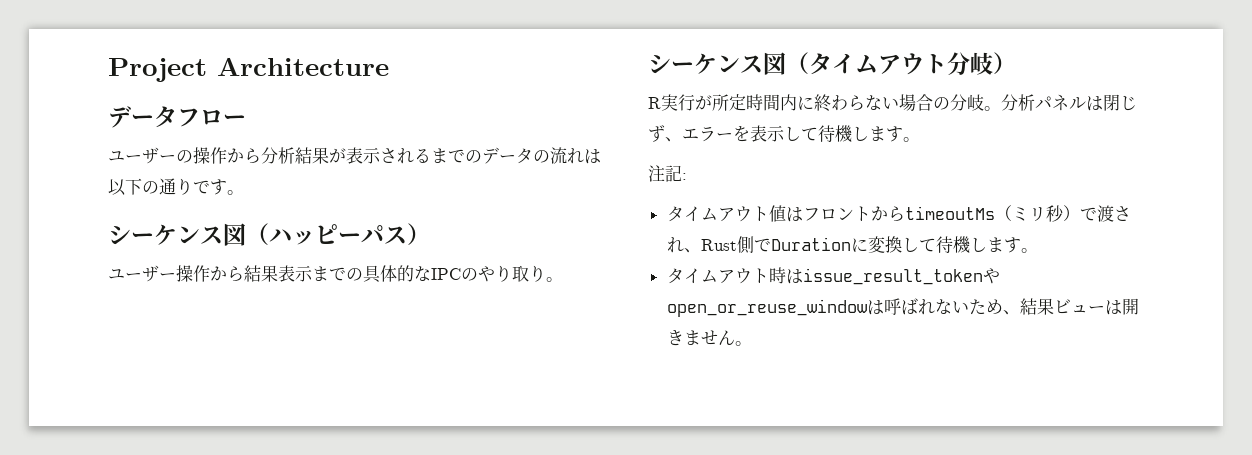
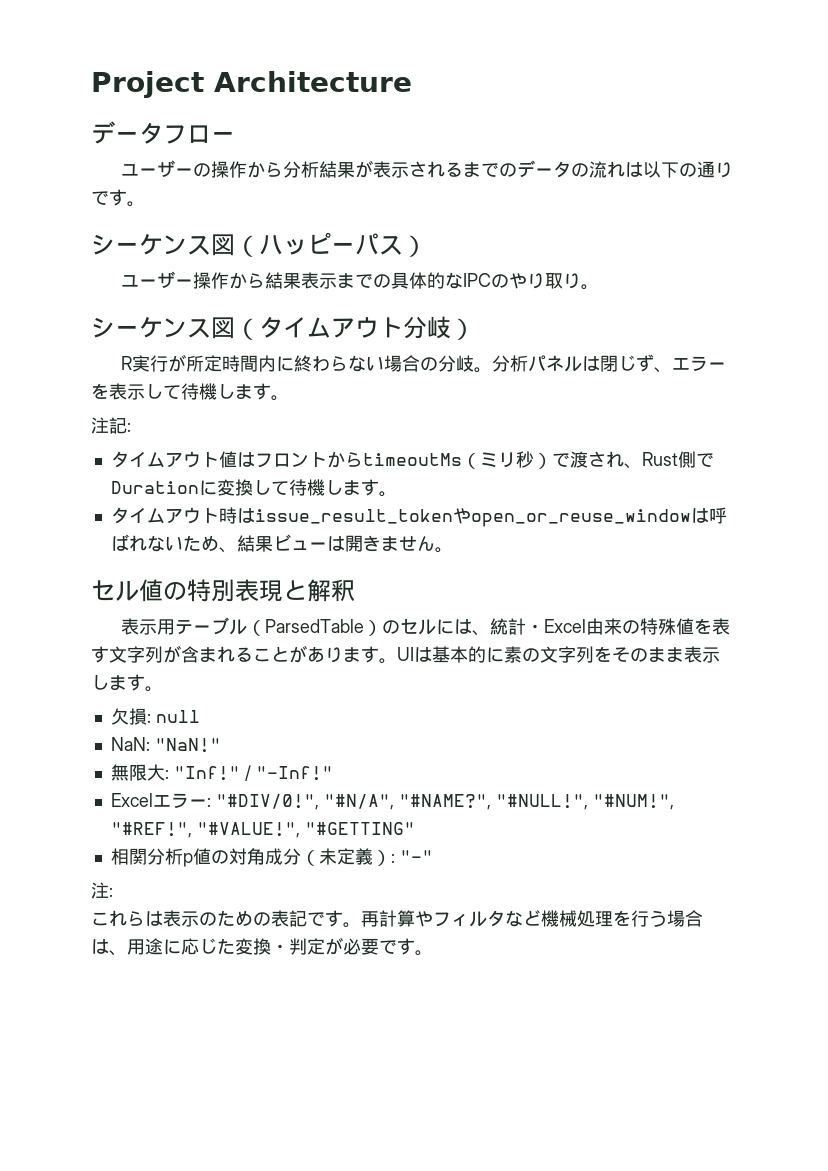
(752, 343) none -> [91,579,355,602] [120,617,730,636] [91,645,720,664] [91,674,163,692] [110,708,200,725] [110,737,221,753] [110,764,333,781] [110,793,674,810] [110,822,415,838] [110,848,433,867] [91,882,113,899] [91,910,703,928] [91,937,433,956] // セル値の特別表現と解釈 // 表示用テーブル（ParsedTable）のセルには、統計・Excel由来の特殊値を表す文字列が含まれることがあります。UIは基本的に素の文字列をそのまま表示します。 // 欠損: null // NaN: "NaN!" // 無限大: "Inf!" / "-Inf!" // Excelエラー: "#DIV/0!", "#N/A", "#NAME?", "#NULL!", "#NUM!", "#REF!", "#VALUE!", "#GETTING" // 相関分析p値の対角成分（未定義）: "-" // 注: // これらは表示のための表記です。再計算やフィルタなど機械処理を行う場合は、用途に応じた変換・判定が必要です。

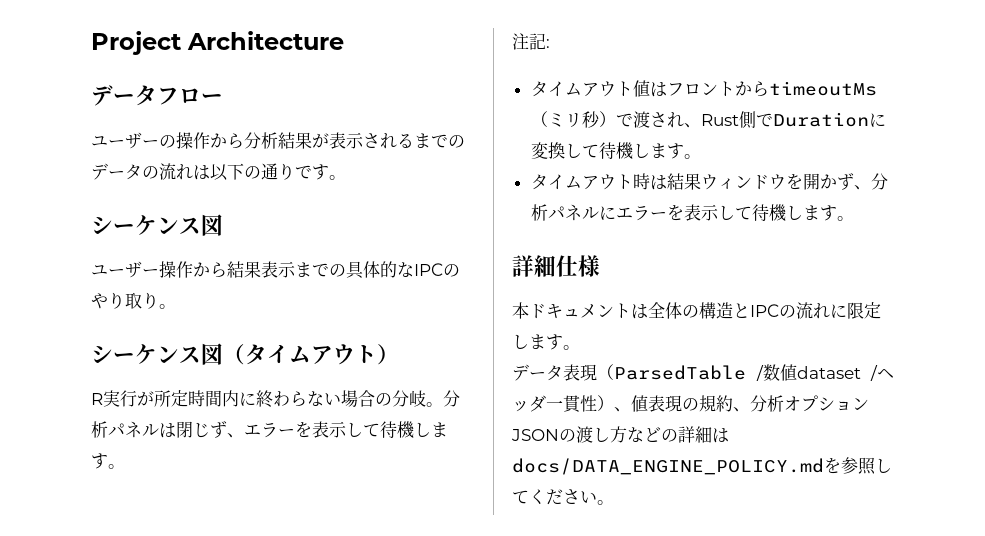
[235,232,427,257] （ハッピーパス） -> (223, 225) none
[403,316,451,339] 分岐 -> (377, 354) none
[254,507,727,527] [110,534,453,553] [91,579,355,602] [120,617,730,636] [91,645,720,664] [91,674,163,692] [110,708,200,725] [110,737,221,753] [110,764,333,781] [110,793,674,810] [110,822,415,838] [110,848,433,867] [91,882,113,899] [91,910,703,928] [91,937,415,956] issue_result_tokenやopen_or_reuse_windowは呼ばれないため、結果ビューは開きません。 // セル値の特別表現と解釈 // 表示用テーブル（ParsedTable）のセルには、統計・Excel由来の特殊値を表す文字列が含まれることがあります。UIは基本的に素の文字列をそのまま表示します。 // 欠損: null // NaN: "NaN!" // 無限大: "Inf!" / "-Inf!" // Excelエラー: "#DIV/0!", "#N/A", "#NAME?", "#NULL!", "#NUM!", "#REF!", "#VALUE!", "#GETTING" // 相関分析p値の対角成分（未定義）: "-" // 注: // これらは表示のための表記です。再計算やフィルタなど機械処理を行う場合は、用途に応じた変換・判定が必要です -> [666,173,888,190] [530,204,854,221] [512,255,600,277] [512,302,881,319] [512,334,580,350] [512,364,894,381] [512,395,869,413] [511,426,729,443] [512,457,892,475] [512,489,597,505] 結果ウィンドウを開かず、分析パネルにエラーを表示して待機します。 // 詳細仕様 // 本ドキュメントは全体の構造とIPCの流れに限定します。 // データ表現（ParsedTable /数値dataset /ヘッダ一貫性）、値表現の規約、分析オプションJSONの渡し方などの詳細はdocs/DATA_ENGINE_POLICY.mdを参照してください

